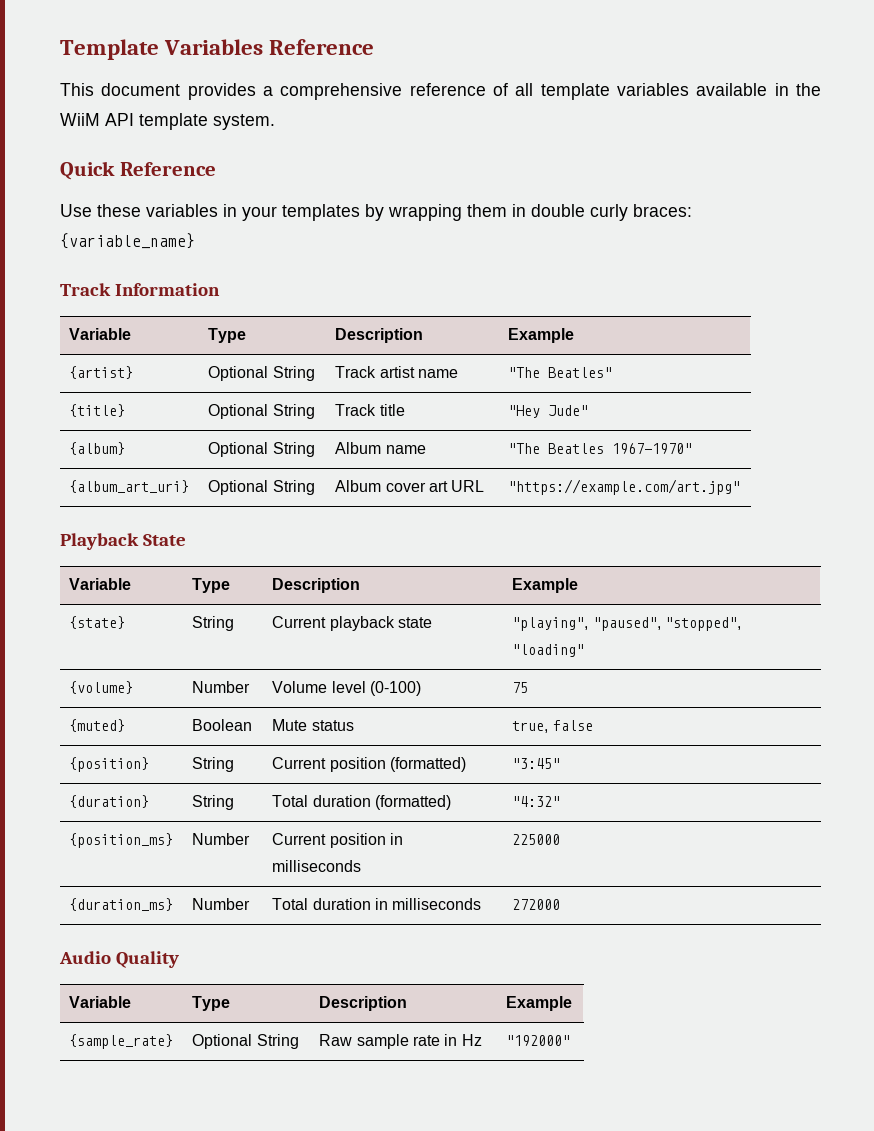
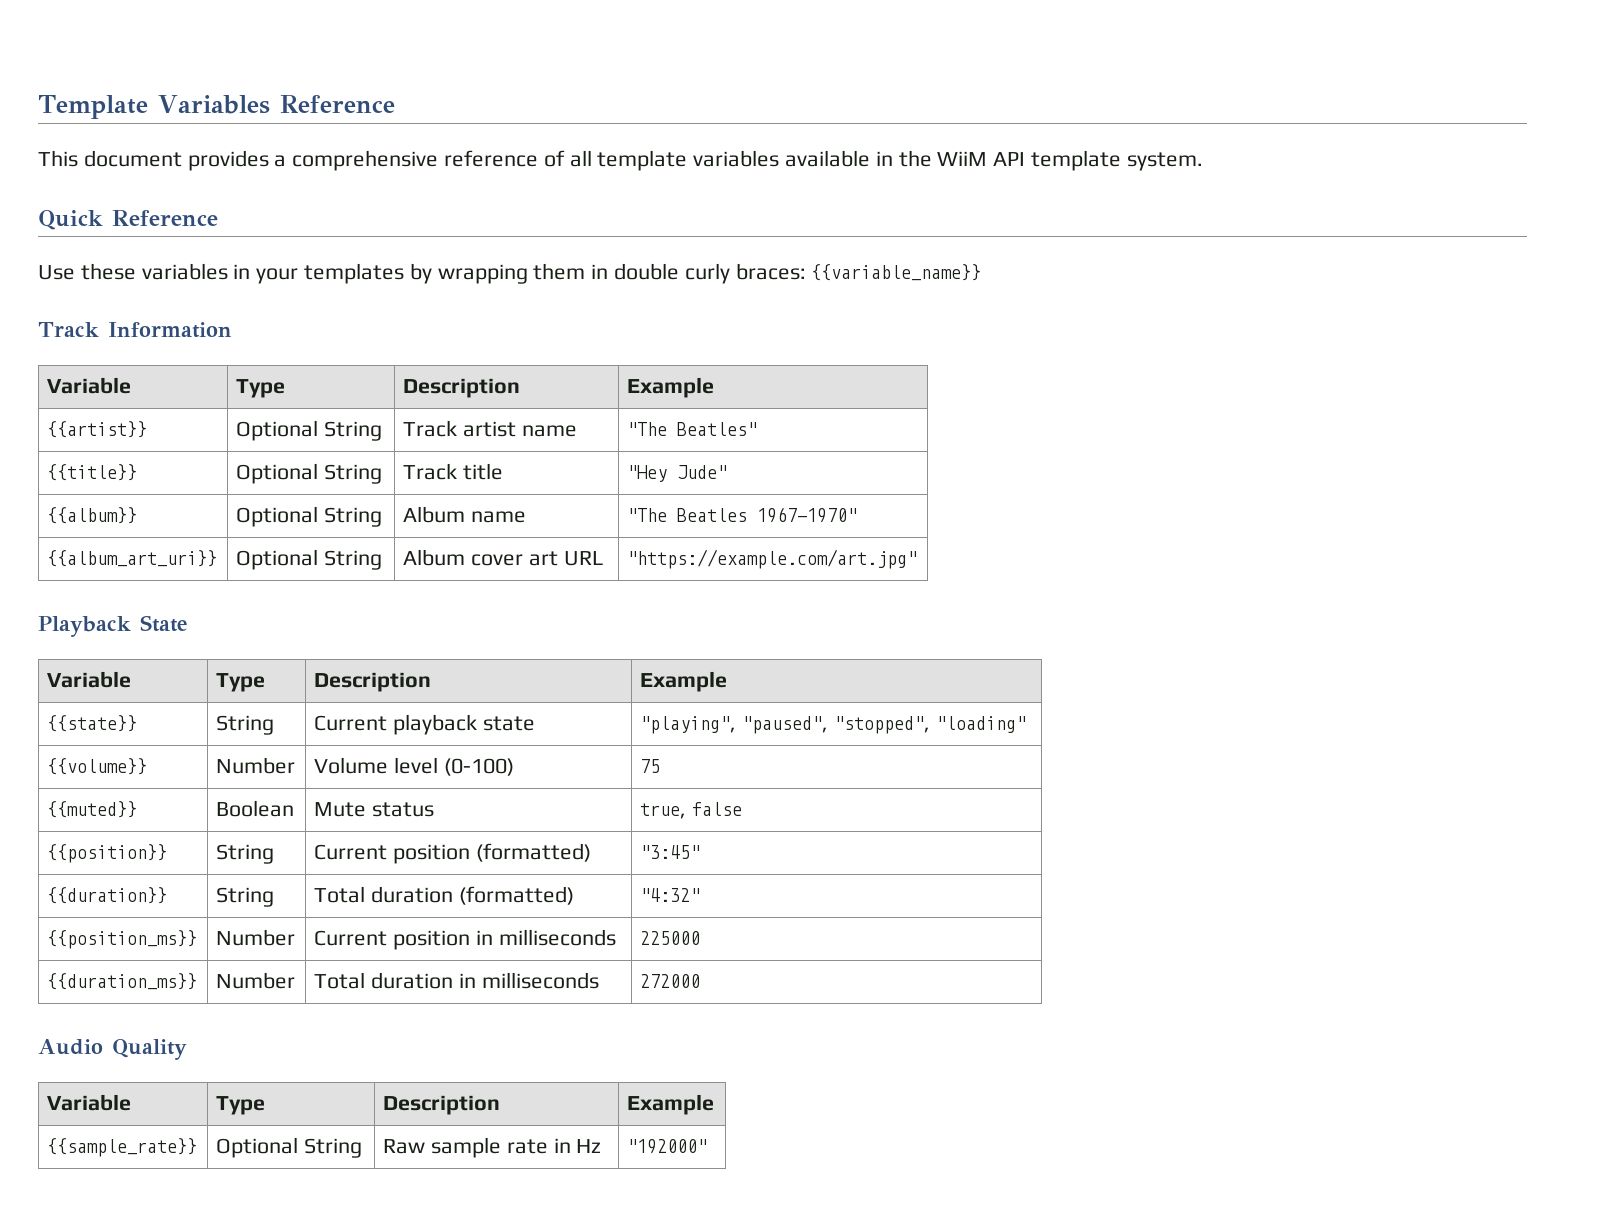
[60,233,195,249] {variable_name} -> [811,264,982,281] {{variable_name}}
[69,366,134,379] {artist} -> [47,421,148,438] {{artist}}
[69,404,126,417] {title} -> [47,464,138,481] {{title}}
[69,442,126,455] {album} -> [47,507,138,524] {{album}}
[69,480,190,493] {album_art_uri} -> [47,550,218,567] {{album_art_uri}}
[69,616,126,629] {state} -> [47,715,138,732] {{state}}
[69,681,134,694] {volume} -> [47,758,148,775] {{volume}}
[69,719,126,732] {muted} -> [47,801,138,818] {{muted}}
[69,757,150,772] {position} -> [47,844,168,863] {{position}}
[69,795,150,808] {duration} -> [47,887,168,904] {{duration}}
[69,833,174,848] {position_ms} -> [47,930,198,949] {{position_ms}}
[69,898,174,911] {duration_ms} -> [47,973,198,990] {{duration_ms}}
[69,1034,174,1049] {sample_rate} -> [47,1138,198,1157] {{sample_rate}}

